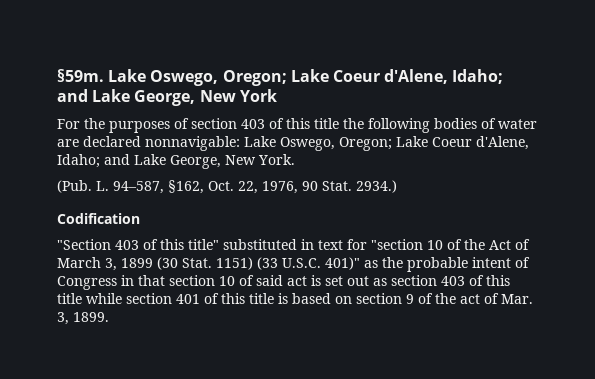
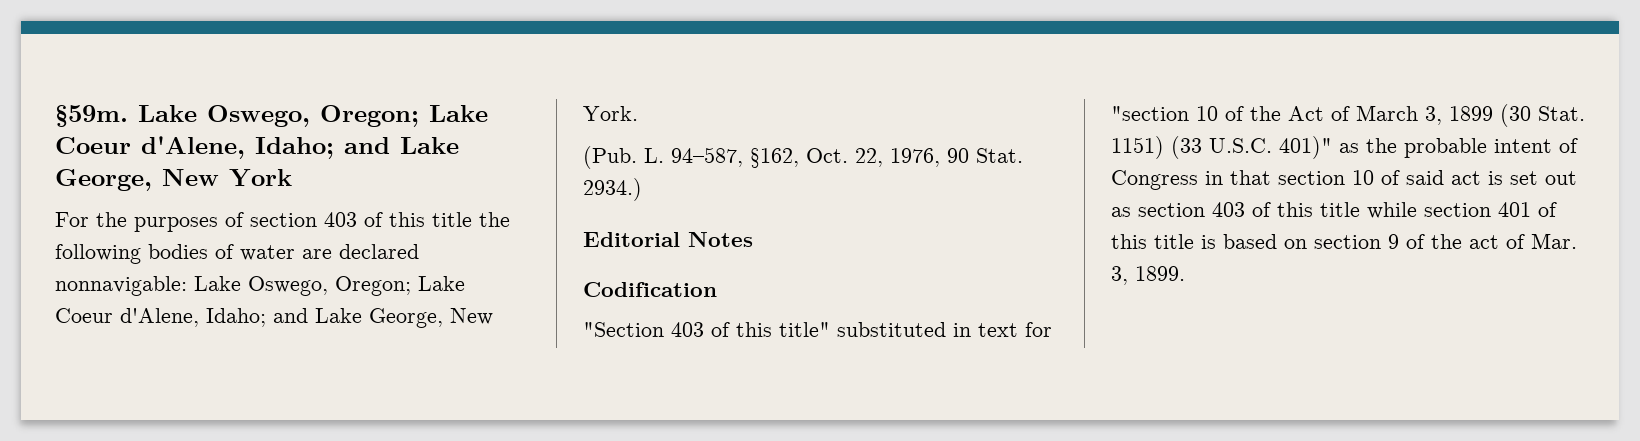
(397, 186) none -> [583,232,753,247] // Editorial Notes

